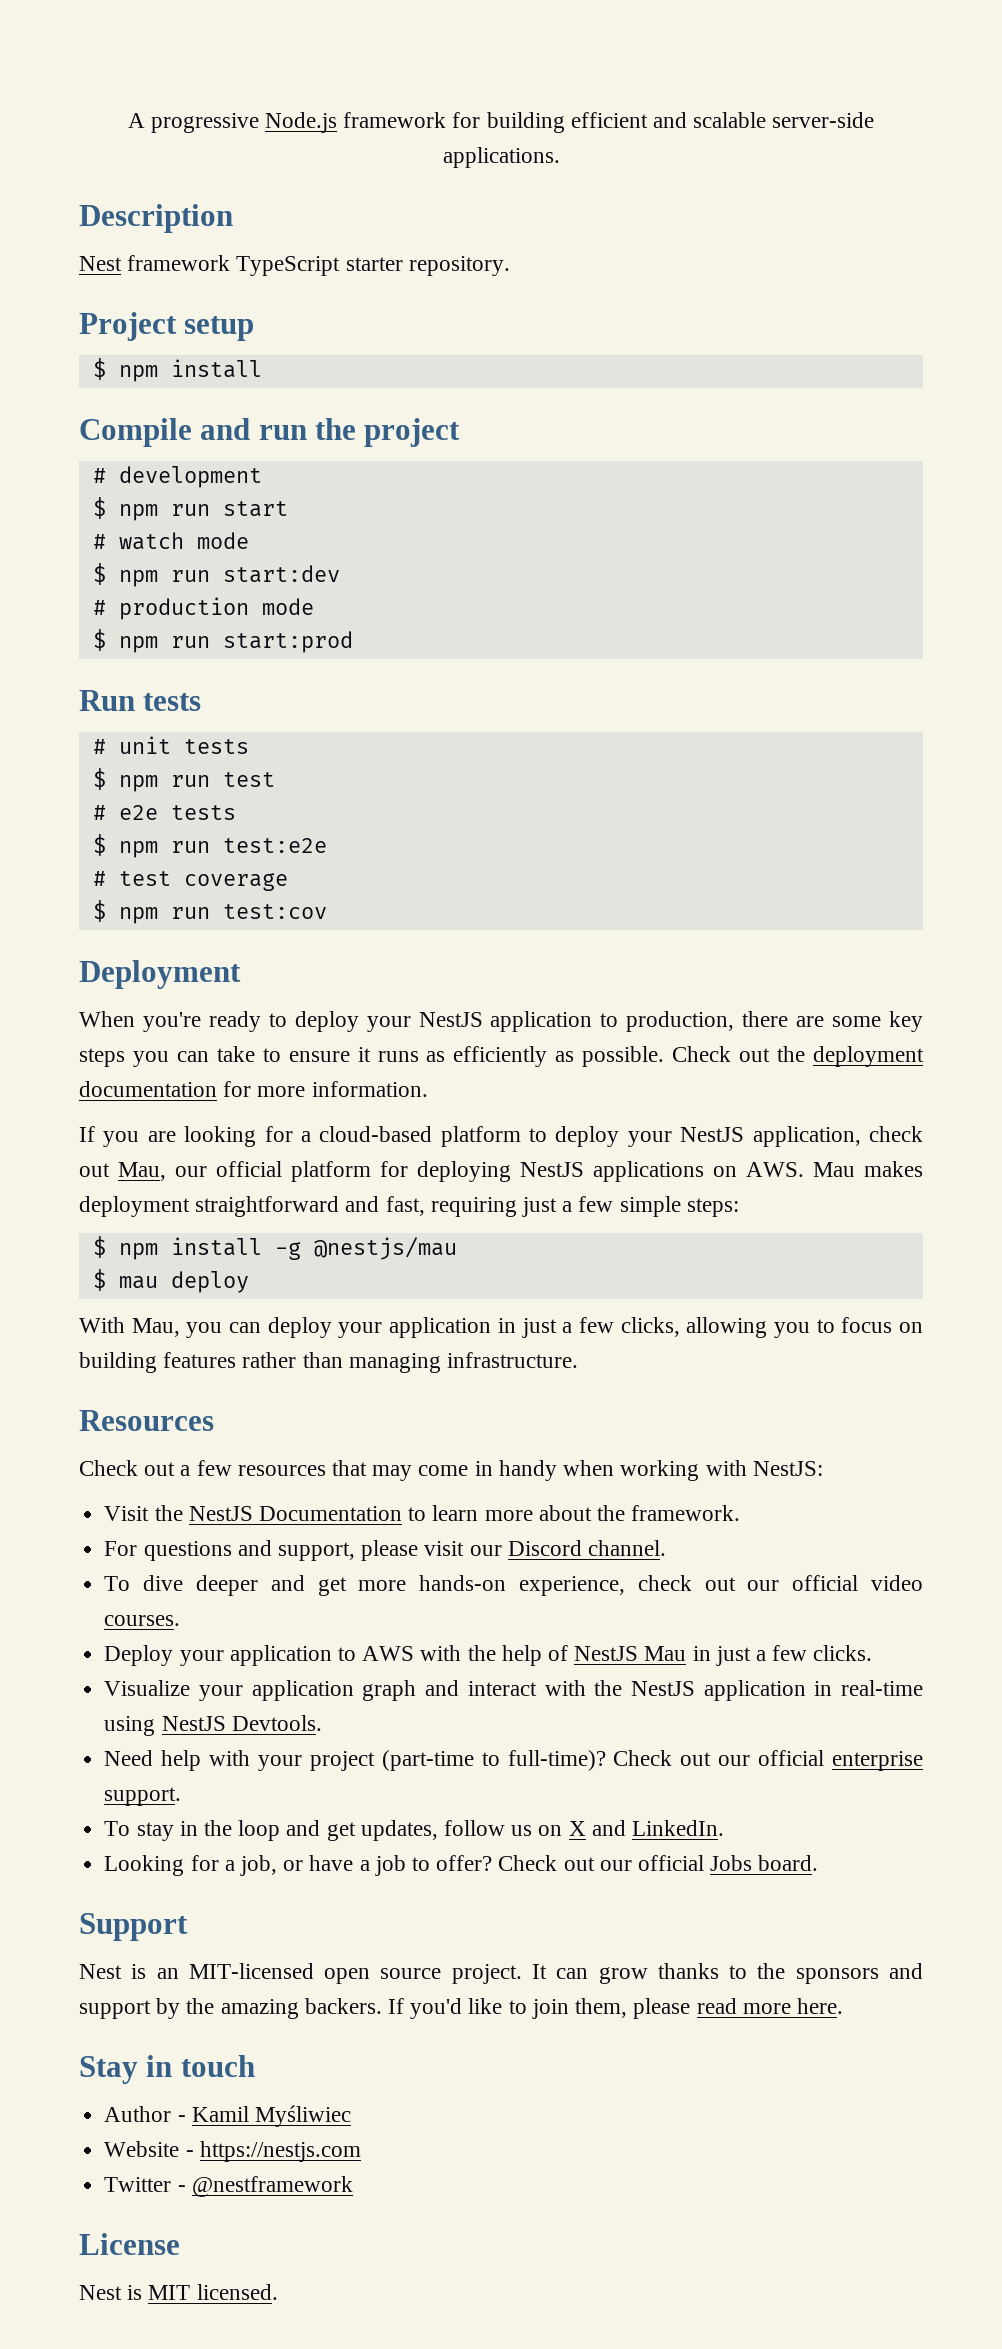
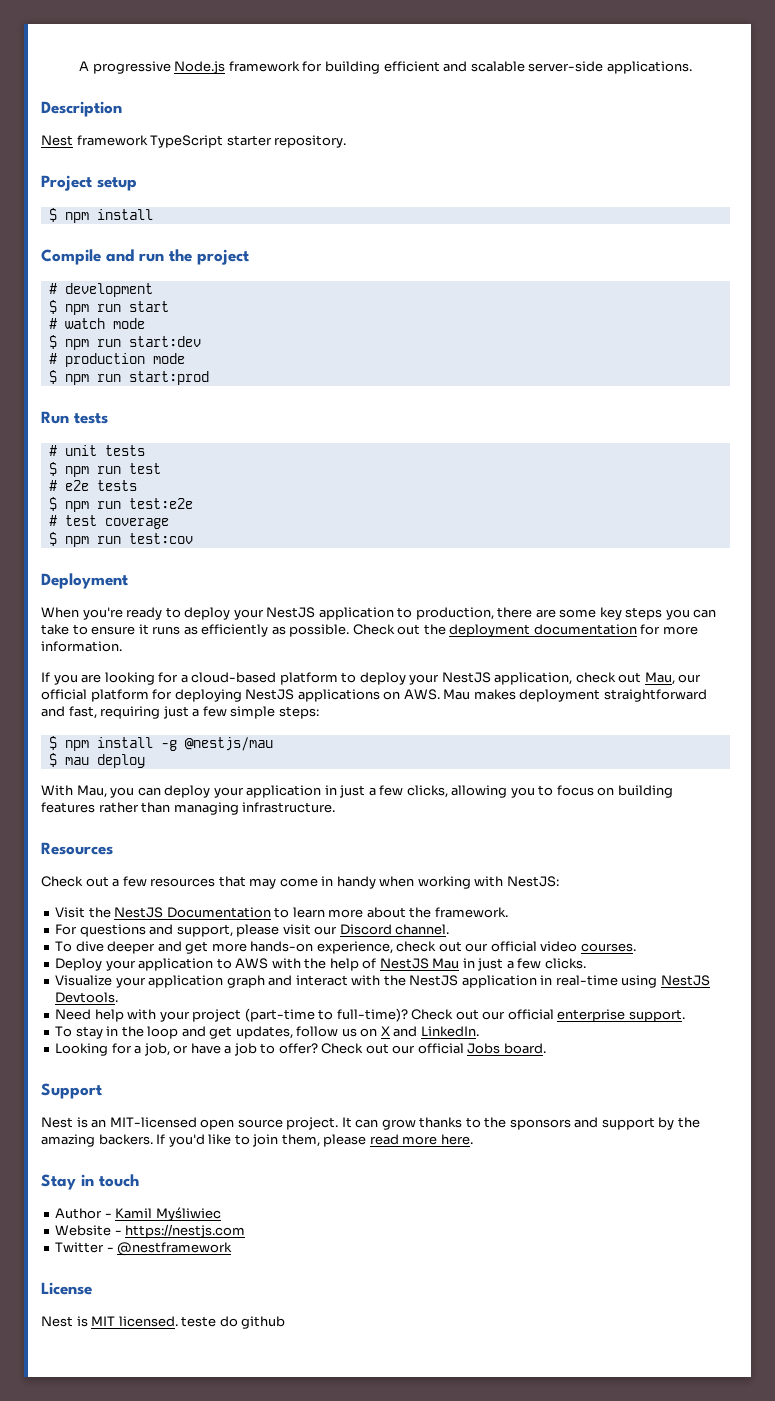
(278, 2292) none -> [181,1316,286,1329] teste do github

